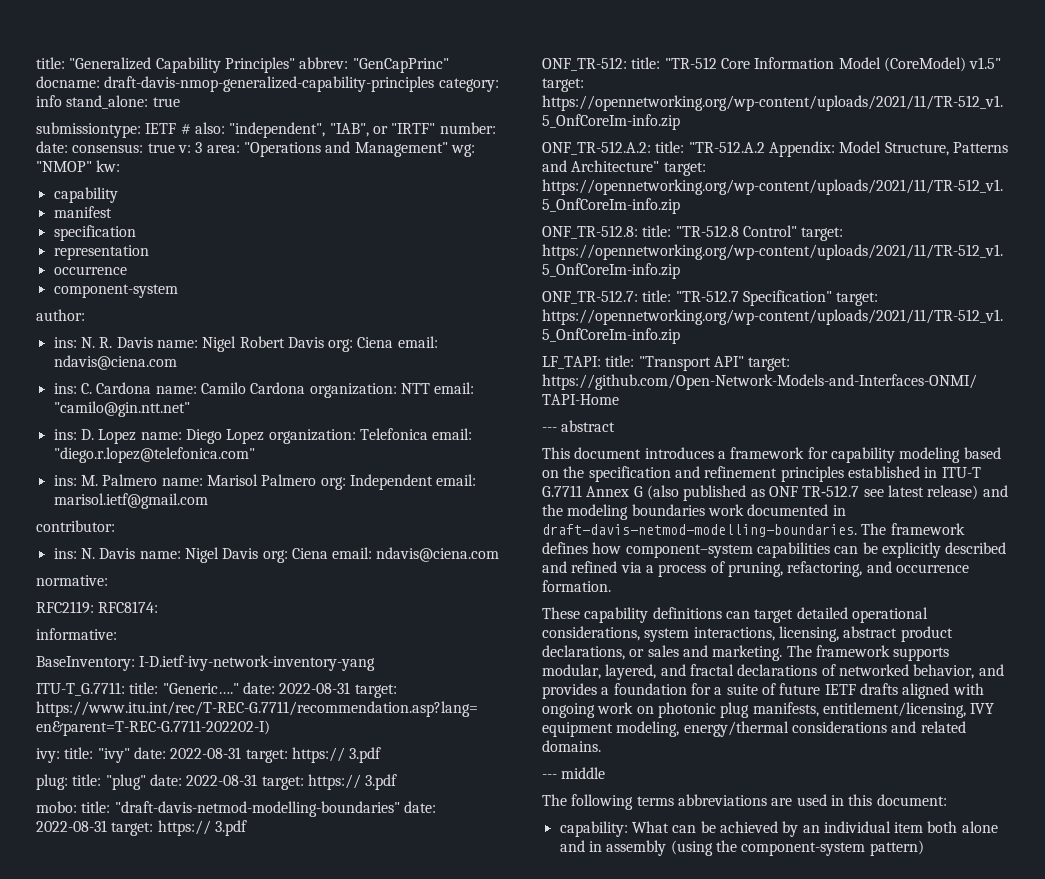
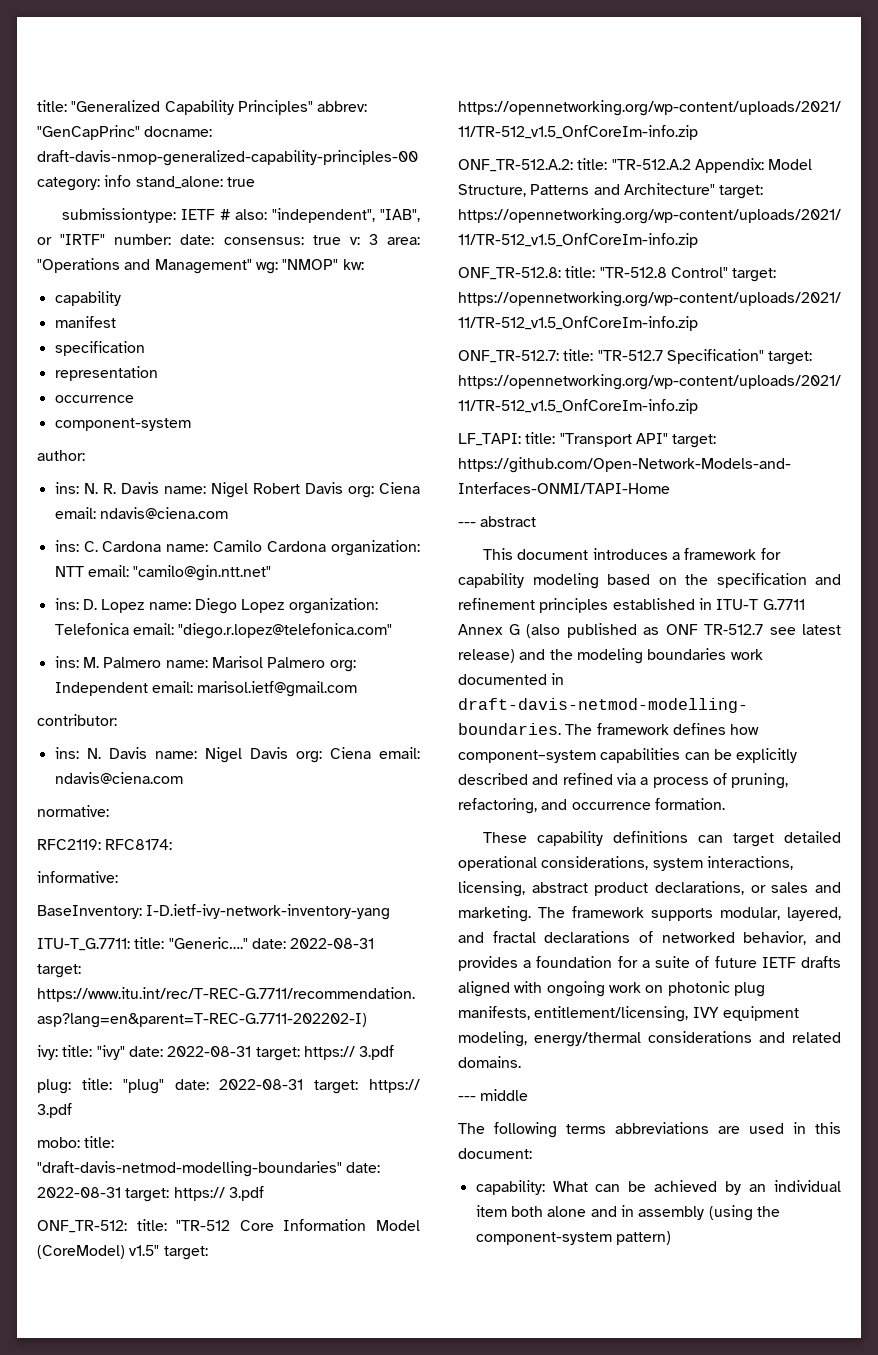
[104,76,435,92] draft-davis-nmop-generalized-capability-principles -> [37,150,418,166] draft-davis-nmop-generalized-capability-principles-00

